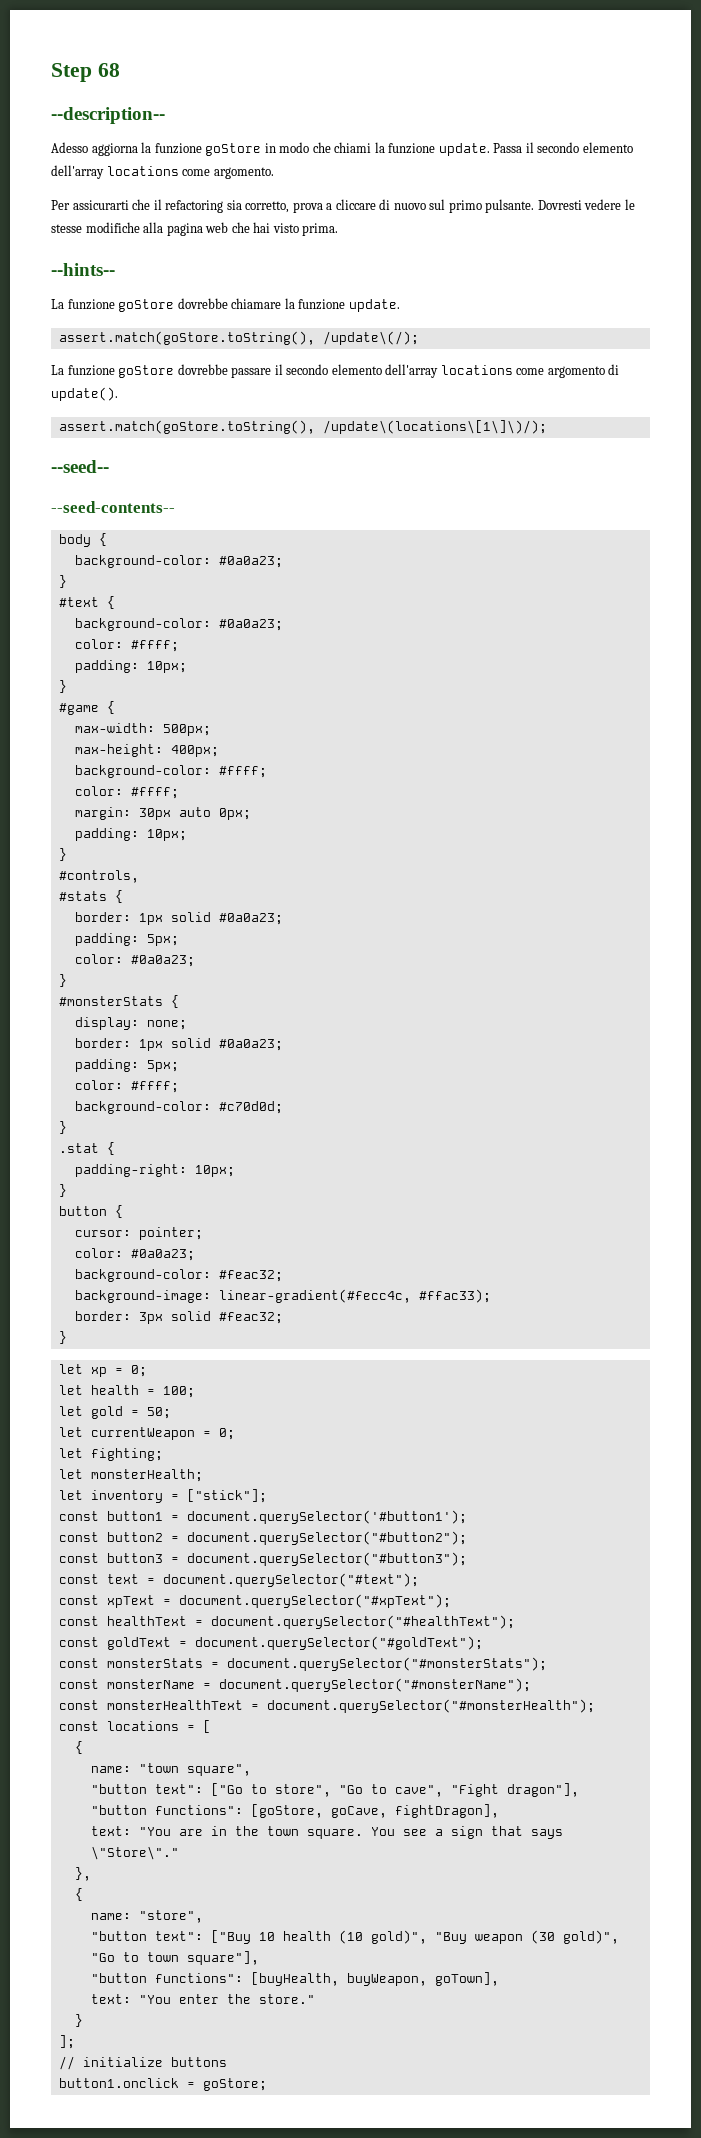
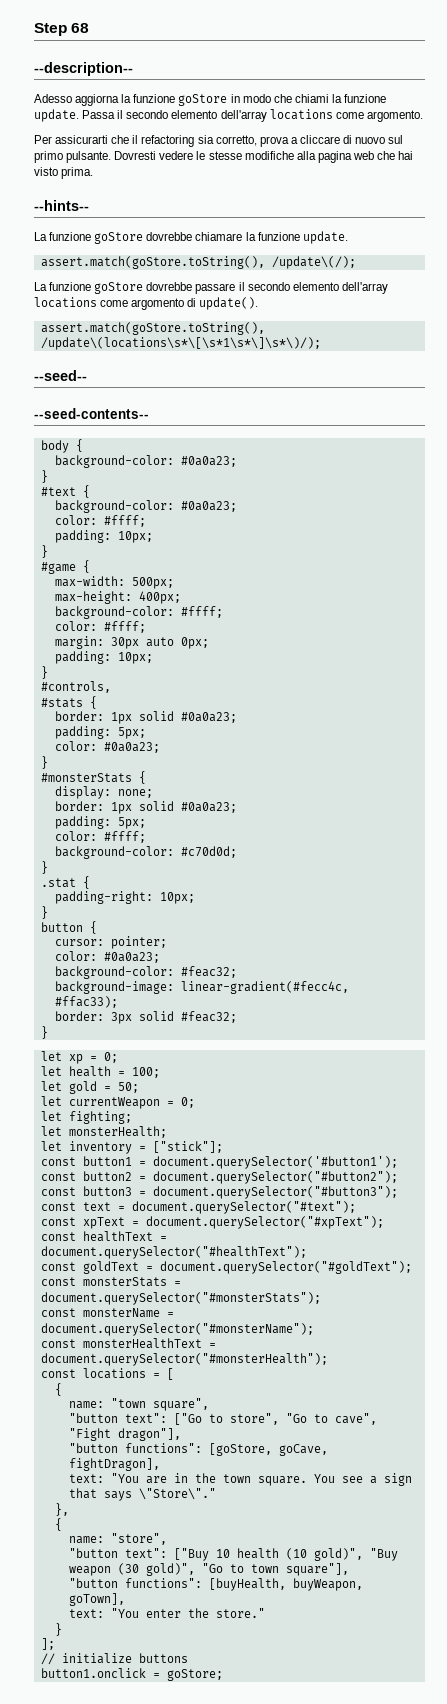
[322,420,547,434] /update\(locations\[1\]\)/); -> [40,337,321,350] /update\(locations\s*\[\s*1\s*\]\s*\)/);

